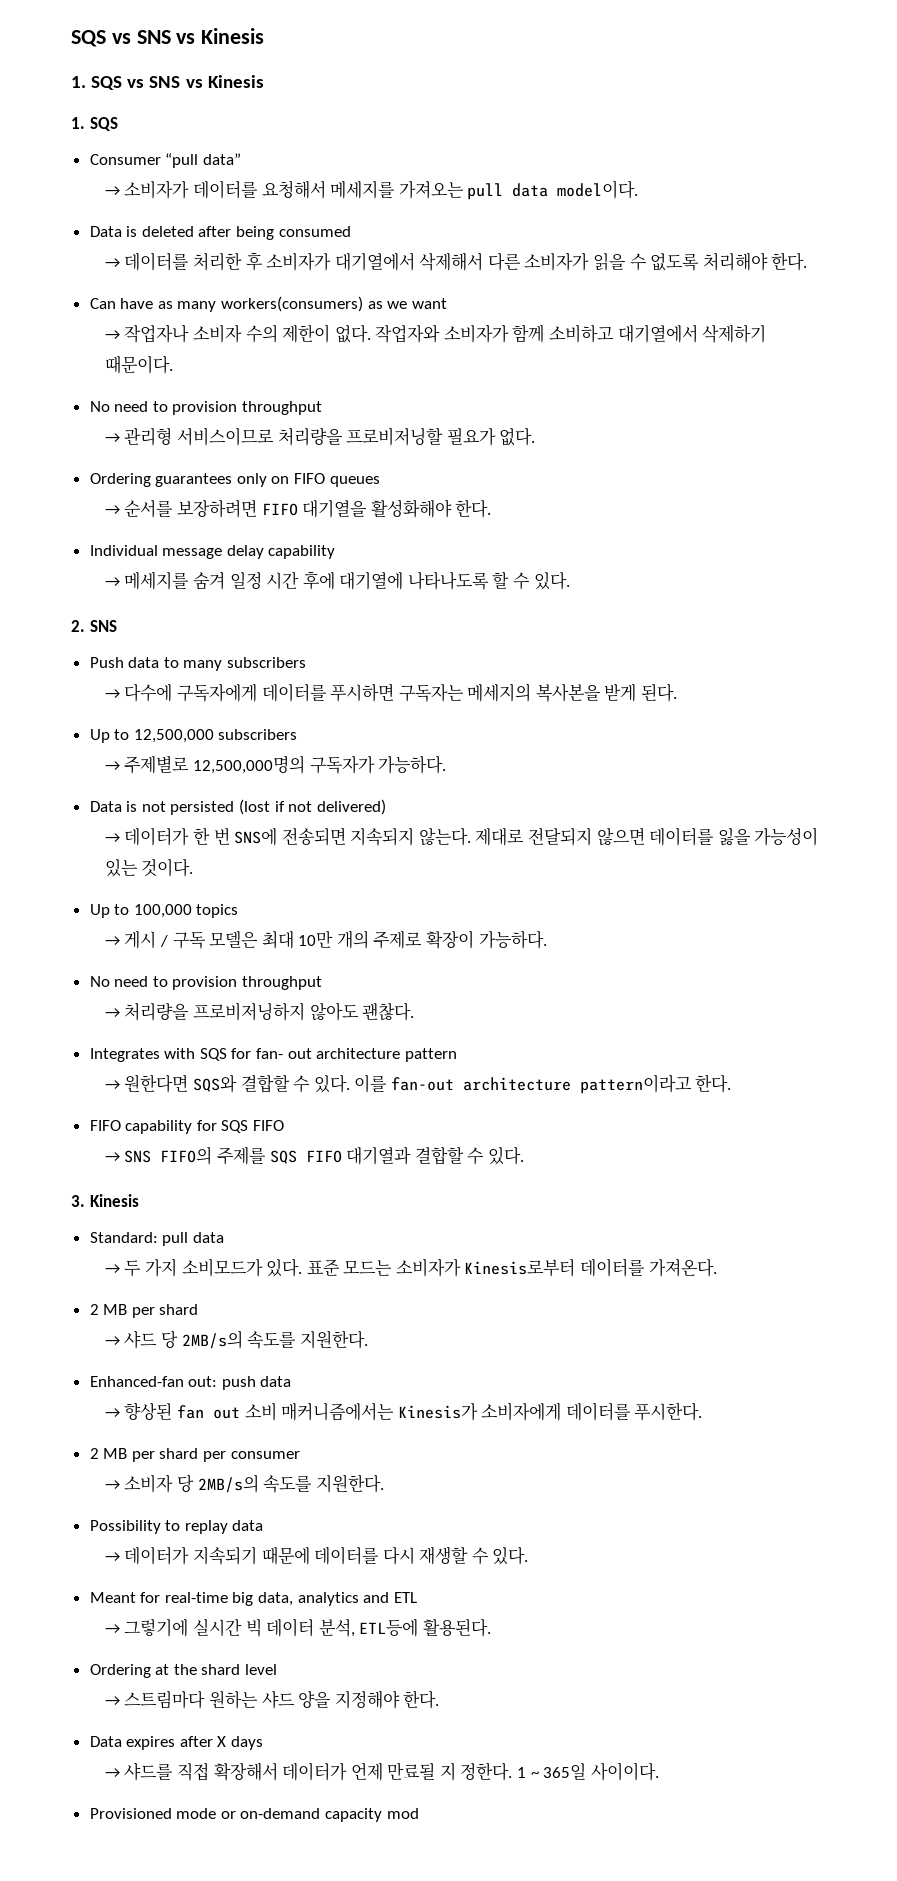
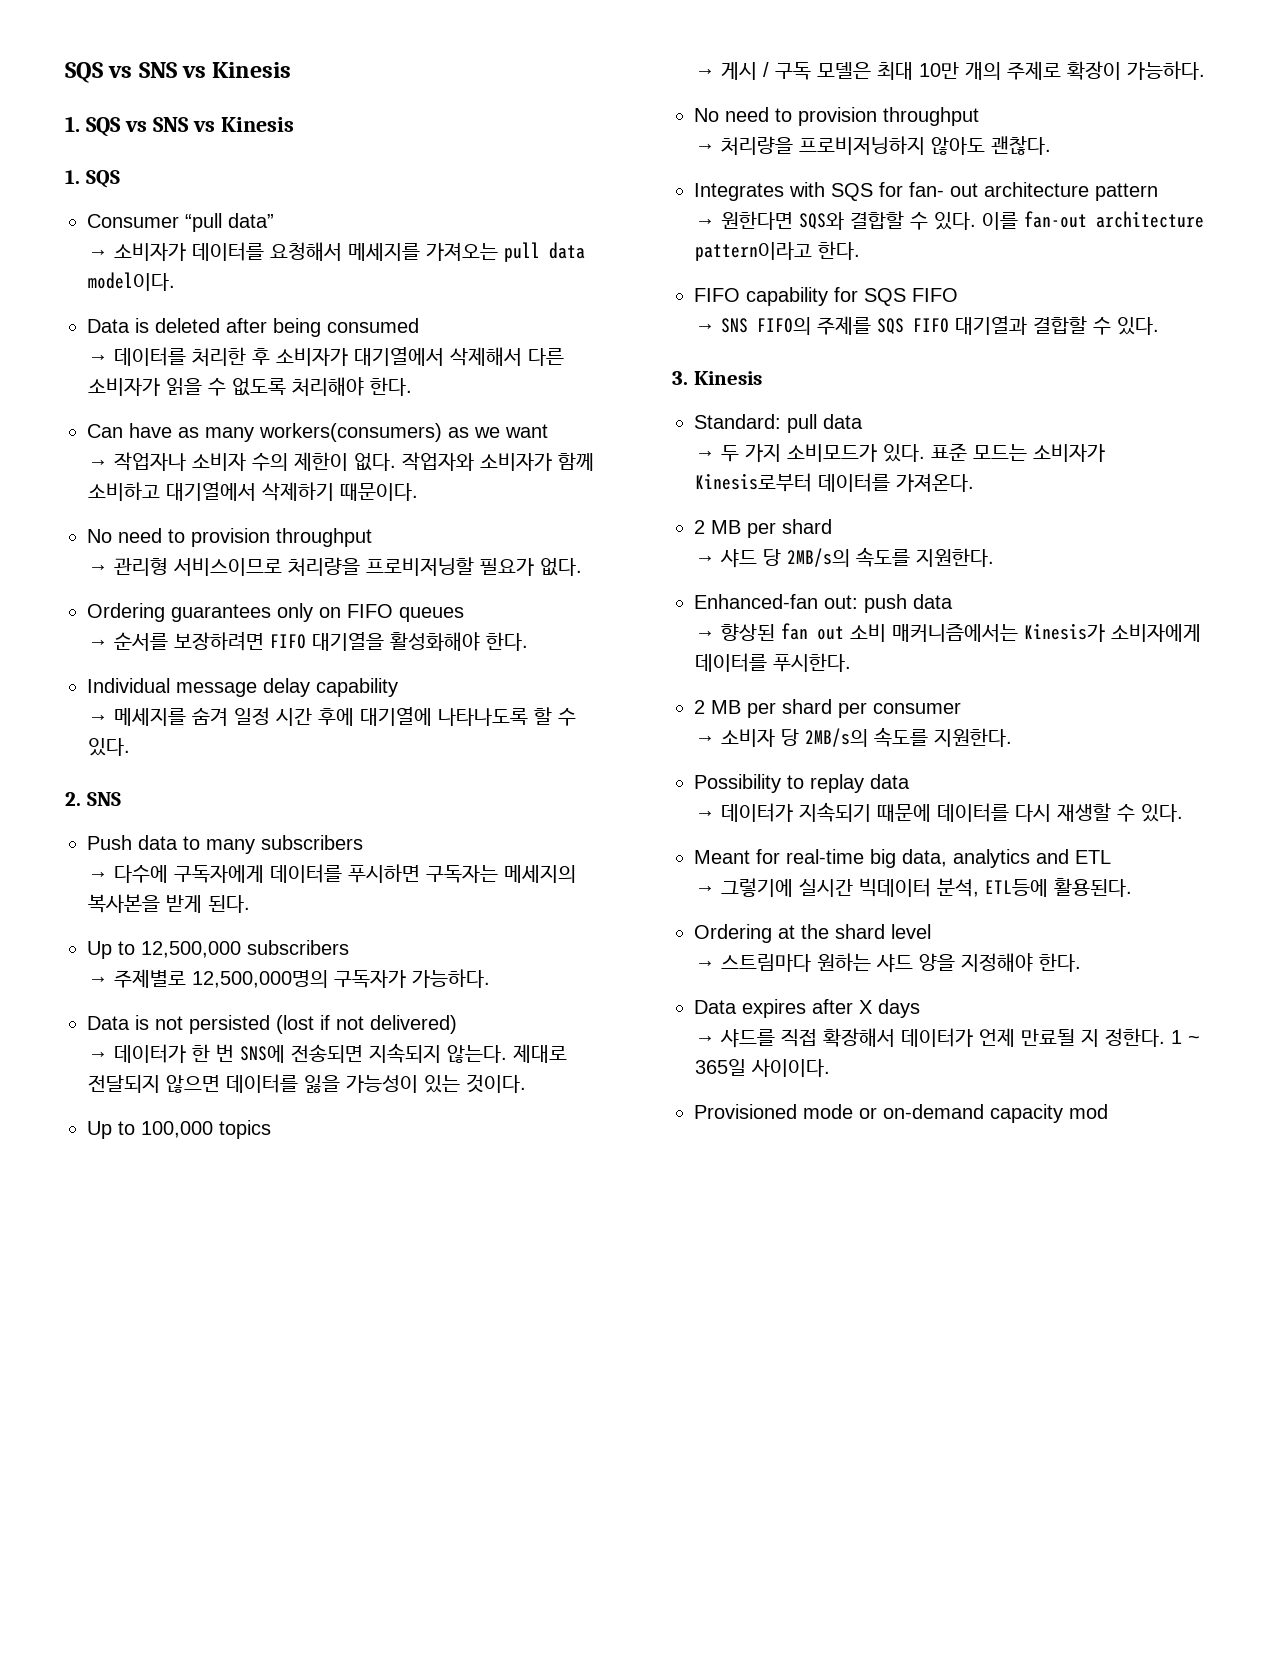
[245,1618,315,1637] 빅 데이터 -> [858,878,931,897] 빅데이터

